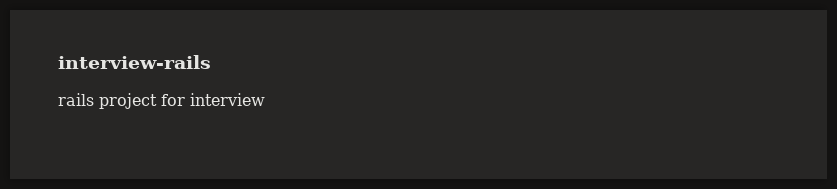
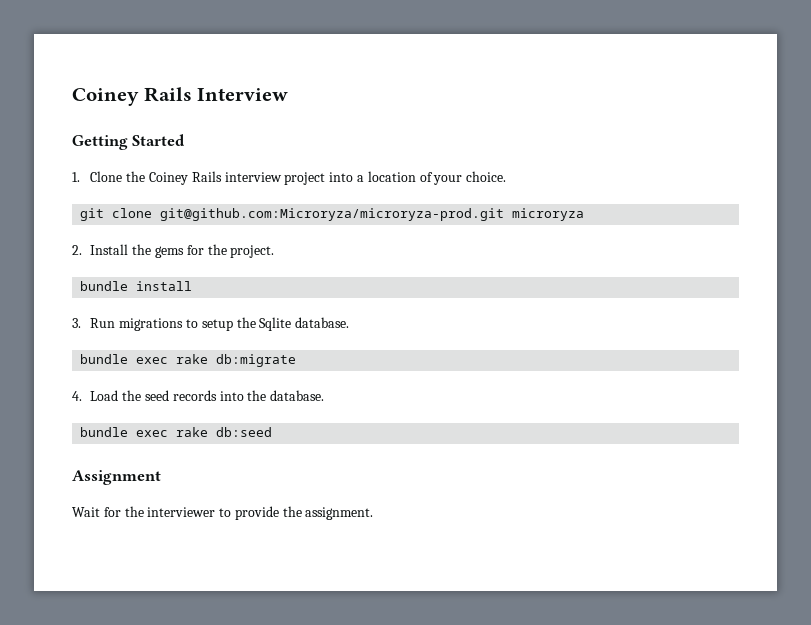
[58,55,211,69] [58,93,265,109] interview-rails // rails project for interview -> [72,87,289,106] [72,134,186,150] [72,171,507,185] [80,208,585,221] [72,244,275,258] [80,281,193,291] [72,317,350,331] [80,354,297,367] [72,390,325,401] [80,427,273,437] [72,470,161,485] [72,506,374,520] Coiney Rails Interview // Getting Started // 1. Clone the Coiney Rails interview project into a location of your choice. // git clone git@github.com:Microryza/microryza-prod.git microryza // 2. Install the gems for the project. // bundle install // 3. Run migrations to setup the Sqlite database. // bundle exec rake db:migrate // 4. Load the seed records into the database. // bundle exec rake db:seed // Assignment // Wait for the interviewer to provide the assignment.

